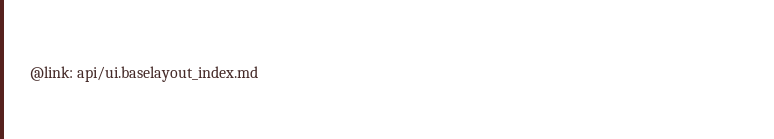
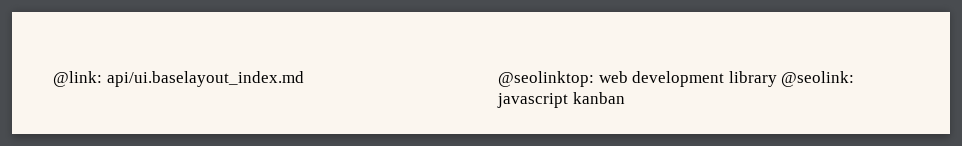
(259, 74) none -> [498,71,855,87] [497,92,625,108] // @seolinktop: web development library @seolink: javascript kanban

